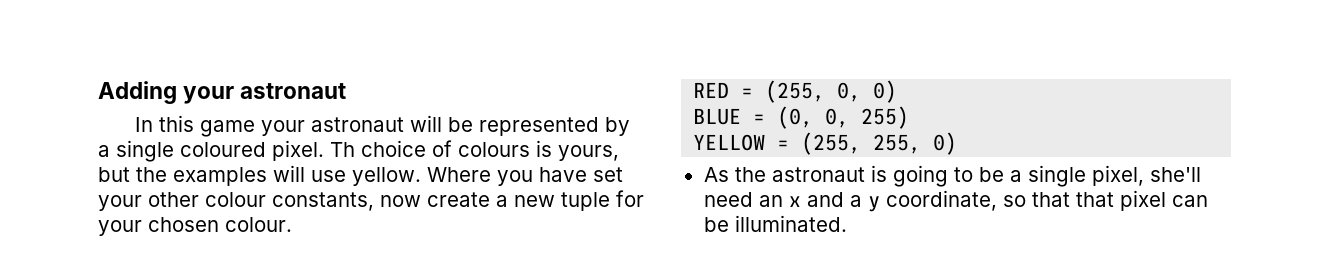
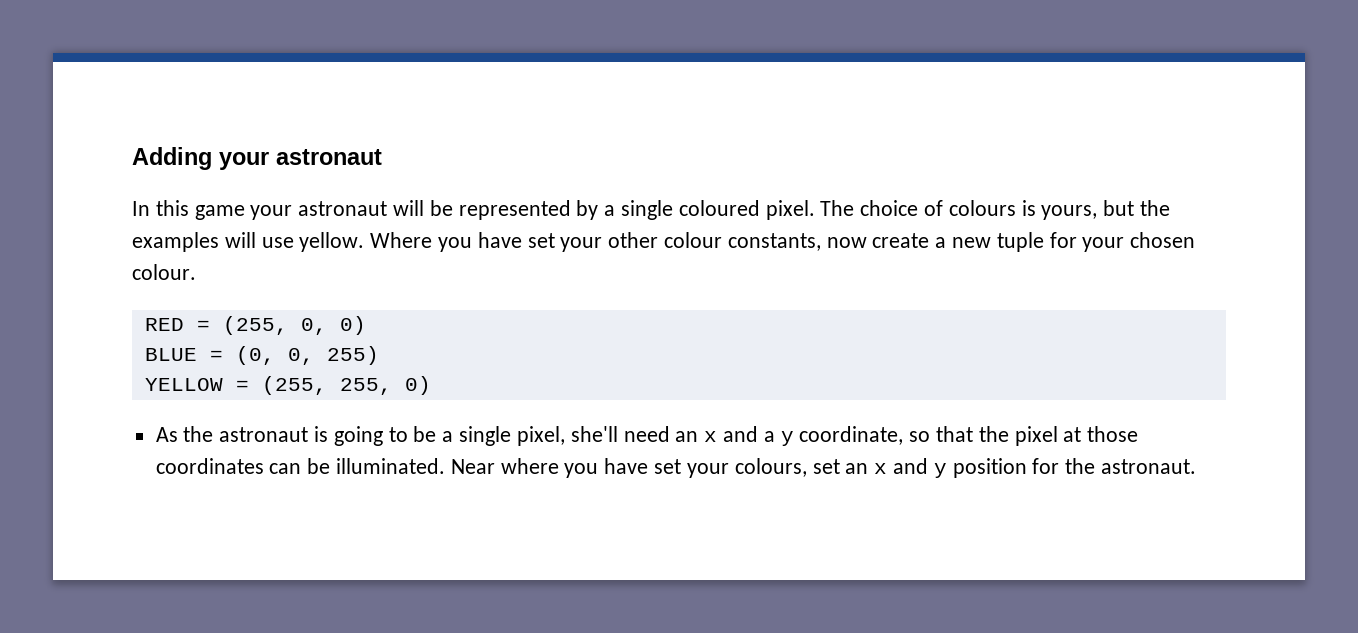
[330,142,355,157] Th -> [820,200,855,216] The
[1075,190,1208,211] [703,215,847,232] that pixel can be illuminated. -> [978,426,1139,446] [155,458,1196,478] the pixel at those coordinates can be illuminated. Near where you have set your colours, set an x and y position for the astronaut.

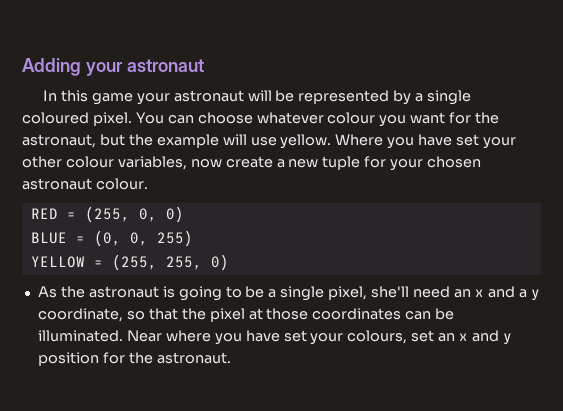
[820,200,1098,220] The choice of colours is yours, -> [135,112,500,127] [22,134,96,148] You can choose whatever colour you want for the astronaut,
[132,232,219,252] examples -> [156,134,219,148] example
[727,233,821,251] constants, -> [117,156,187,170] variables,
(1196, 240) none -> [22,178,92,190] astronaut

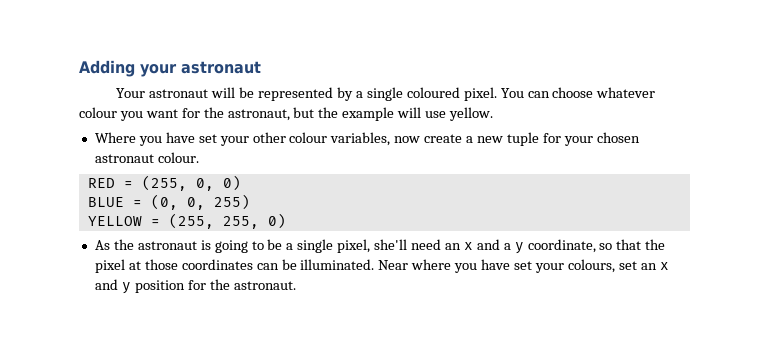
[42,90,170,105] In this game your -> [116,88,146,98] Your
(332, 141) none -> (494, 114) //

